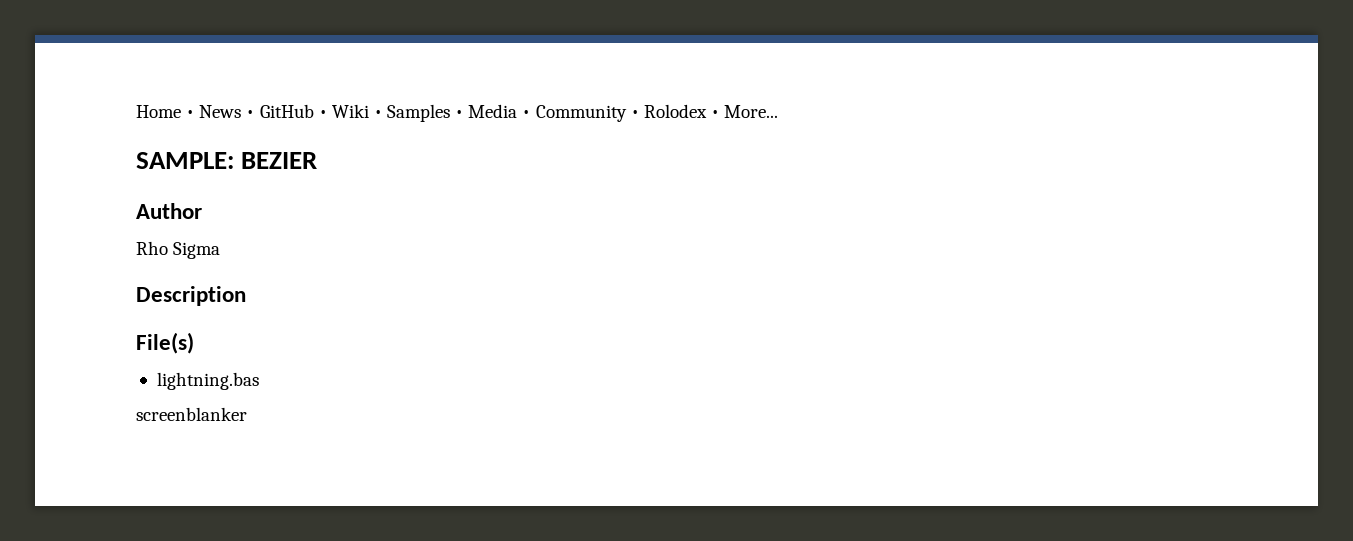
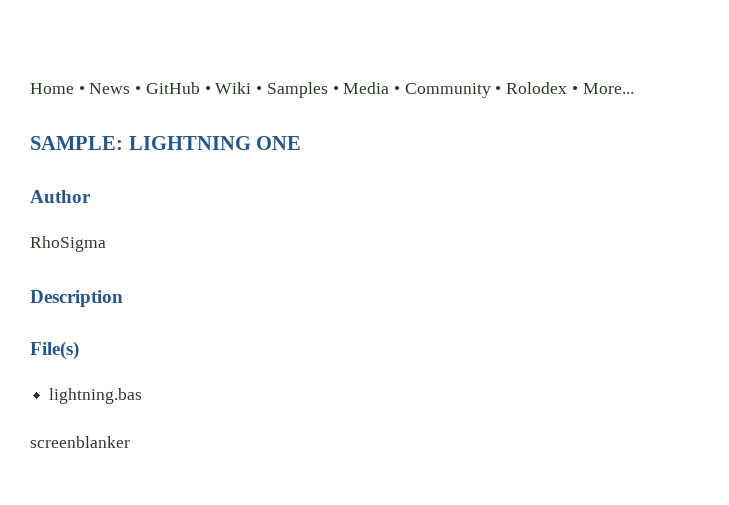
[241,152,318,169] BEZIER -> [128,136,302,150] LIGHTNING ONE
[136,241,221,259] Rho Sigma -> [30,236,106,252] RhoSigma

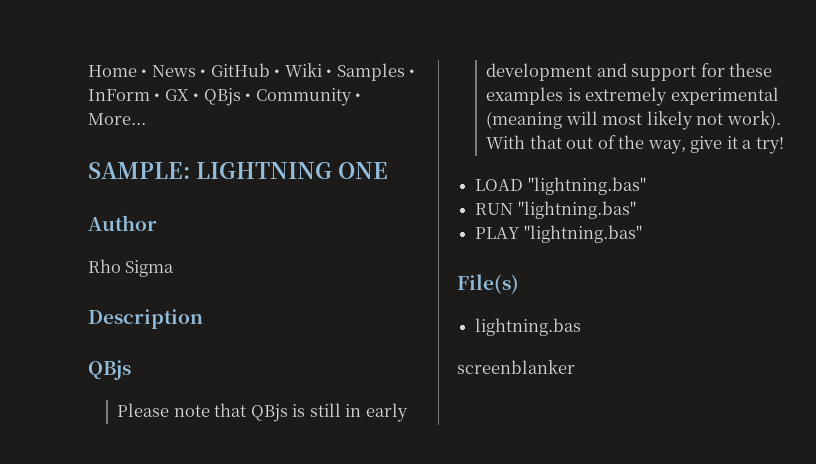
[343,82,390,94] Media -> [88,88,241,106] InForm • GX • QBjs
[506,82,578,94] Rolodex • -> (362, 97) none
[30,236,106,252] RhoSigma -> [88,259,175,277] Rho Sigma
(123, 298) none -> [88,360,131,380] [117,403,408,422] [486,63,773,81] [486,87,779,106] [486,111,781,130] [486,135,784,154] [475,177,646,195] [475,201,636,219] [475,225,642,243] // QBjs // Please note that QBjs is still in early development and support for these examples is extremely experimental (meaning will most likely not work). With that out of the way, give it a try! // LOAD "lightning.bas" // RUN "lightning.bas" // PLAY "lightning.bas"

